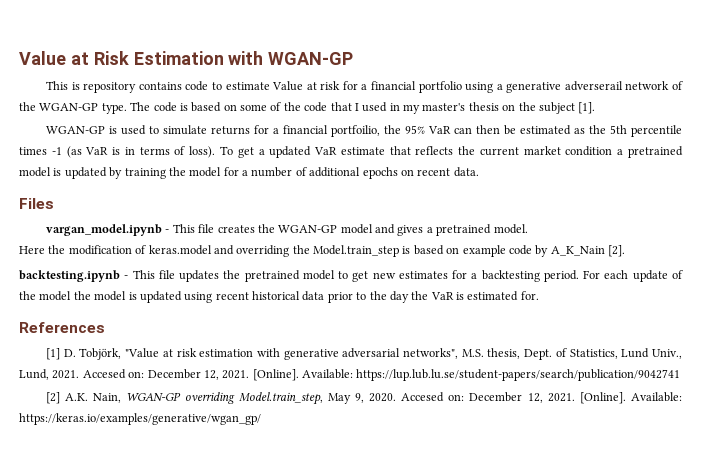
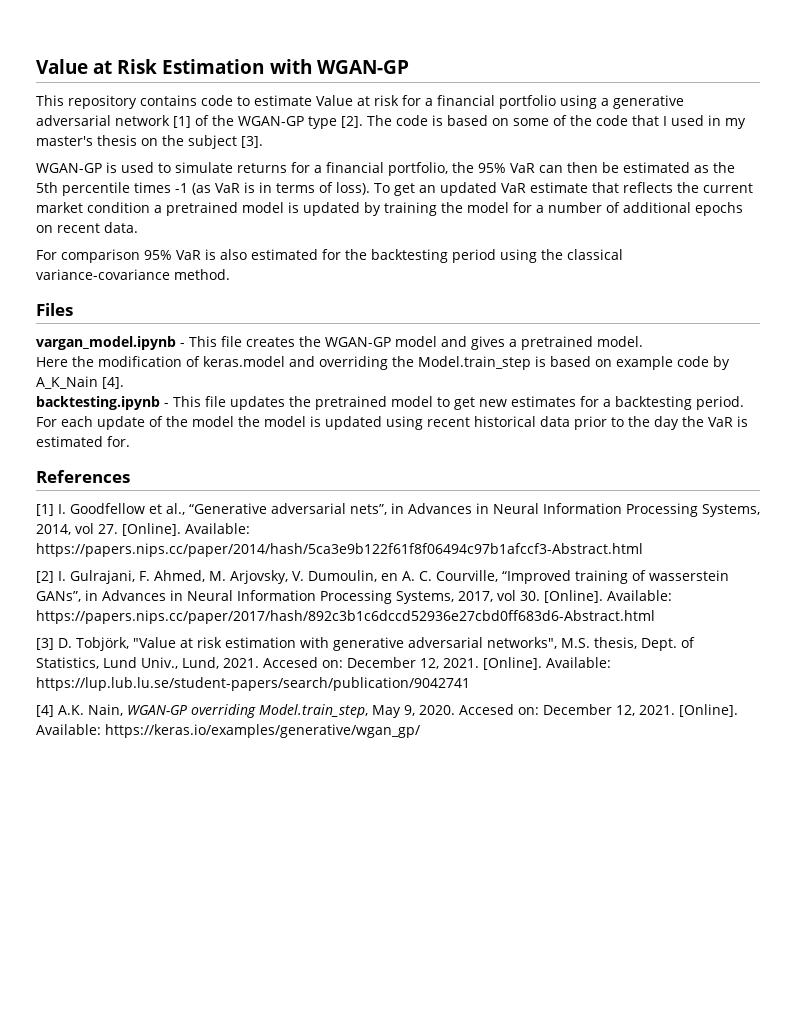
[71,82,80,90] is -> (64, 100) none
[564,81,670,91] adverserail network -> [36,115,191,128] adversarial network [1]
[101,103,127,114] type. -> [308,116,363,129] type [2].
[578,102,596,114] [1]. -> [241,136,263,148] [3].
[331,125,381,137] portfoilio, -> [388,162,448,176] portfolio,
[258,149,265,155] a -> [418,185,436,193] an
(479, 172) none -> [36,249,623,263] [36,269,230,280] // For comparison 95% VaR is also estimated for the backtesting period using the classical variance-covariance method.
[608,245,625,257] [2]. -> [102,377,124,389] [4].
(61, 354) none -> [58,503,760,517] [36,523,250,536] [36,543,643,557] [36,570,729,584] [36,590,672,604] [36,610,655,624] [36,638,54,650] I. Goodfellow et al., “Generative adversarial nets”, in Advances in Neural Information Processing Systems, 2014, vol 27. [Online]. Available: https://papers.nips.cc/paper/2014/hash/5ca3e9b122f61f8f06494c97b1afccf3-Abstract.html // [2] I. Gulrajani, F. Ahmed, M. Arjovsky, V. Dumoulin, en A. C. Courville, “Improved training of wasserstein GANs”, in Advances in Neural Information Processing Systems, 2017, vol 30. [Online]. Available: https://papers.nips.cc/paper/2017/hash/892c3b1c6dccd52936e27cbd0ff683d6-Abstract.html // [3]
[46,392,61,404] [2] -> [36,705,54,717] [4]

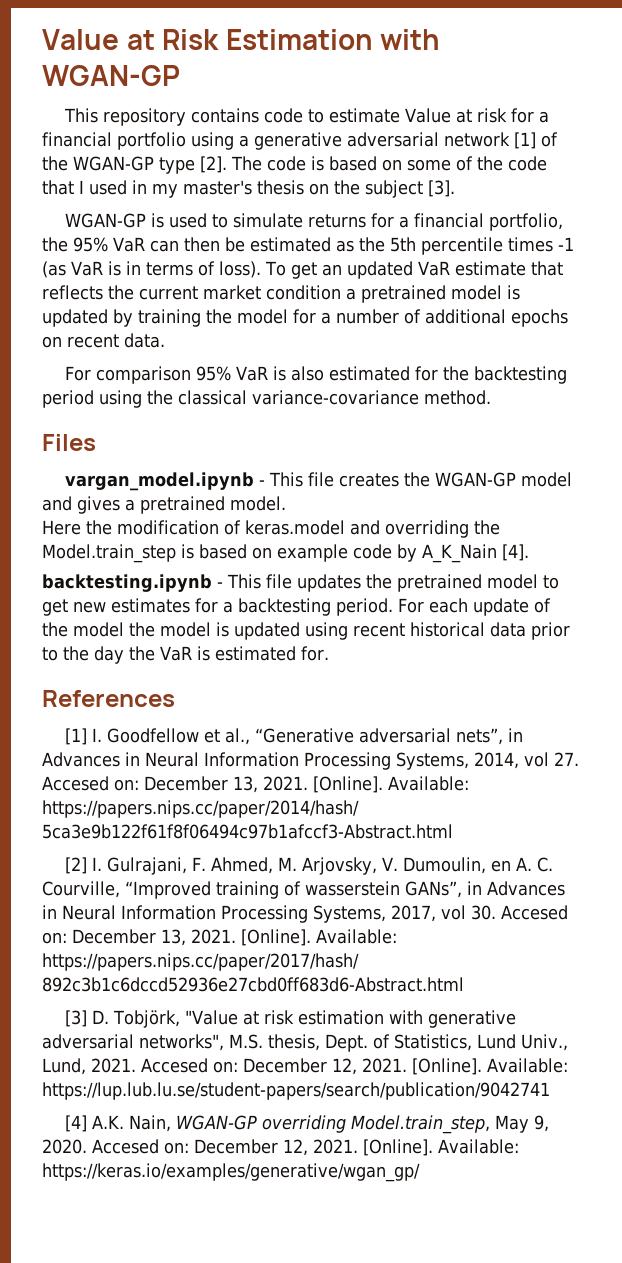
(118, 529) none -> [42,776,308,793] Accesed on: December 13, 2021.
(540, 596) none -> [501,905,568,920] [42,929,236,946] Accesed on: December 13, 2021.

